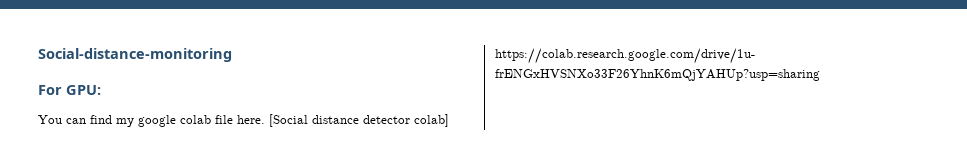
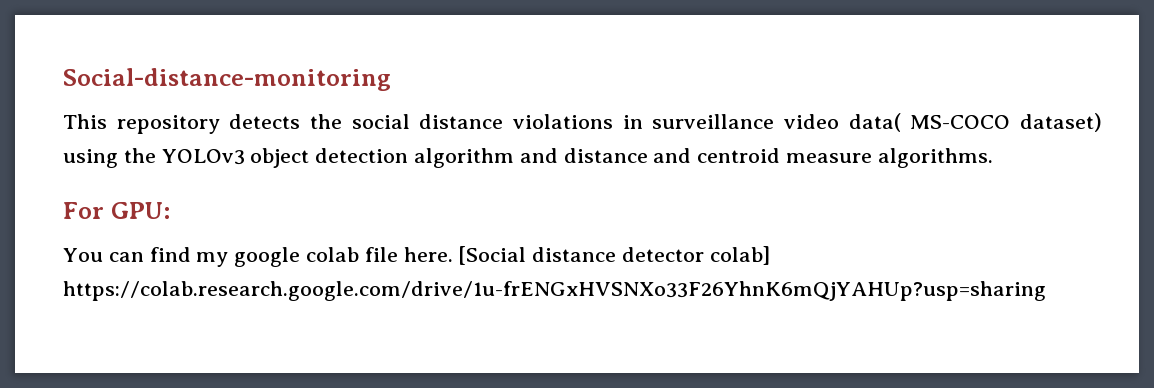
(232, 55) none -> [63,113,1102,134] [63,148,993,168] // This repository detects the social distance violations in surveillance video data( MS-COCO dataset) using the YOLOv3 object detection algorithm and distance and centroid measure algorithms.

